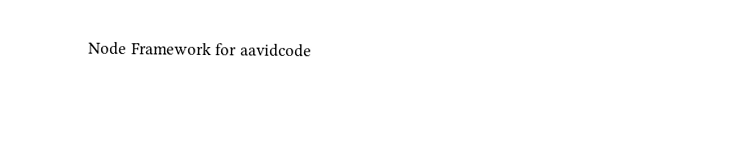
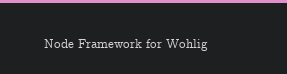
[239,43,312,58] aavidcode -> [166,39,208,51] Wohlig

